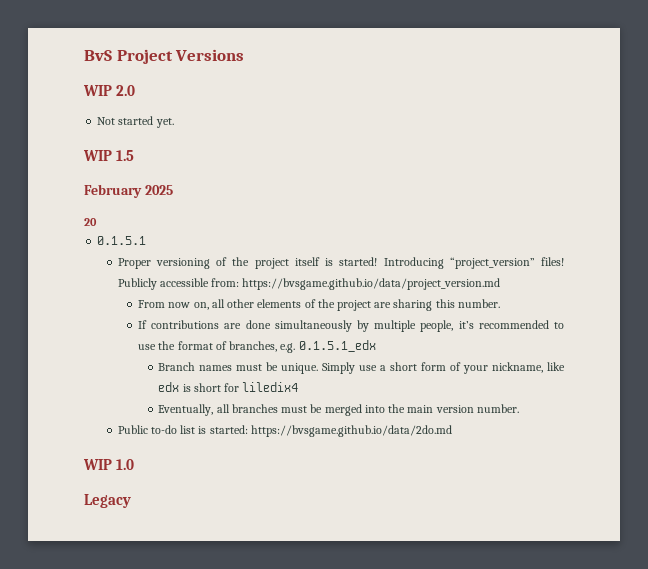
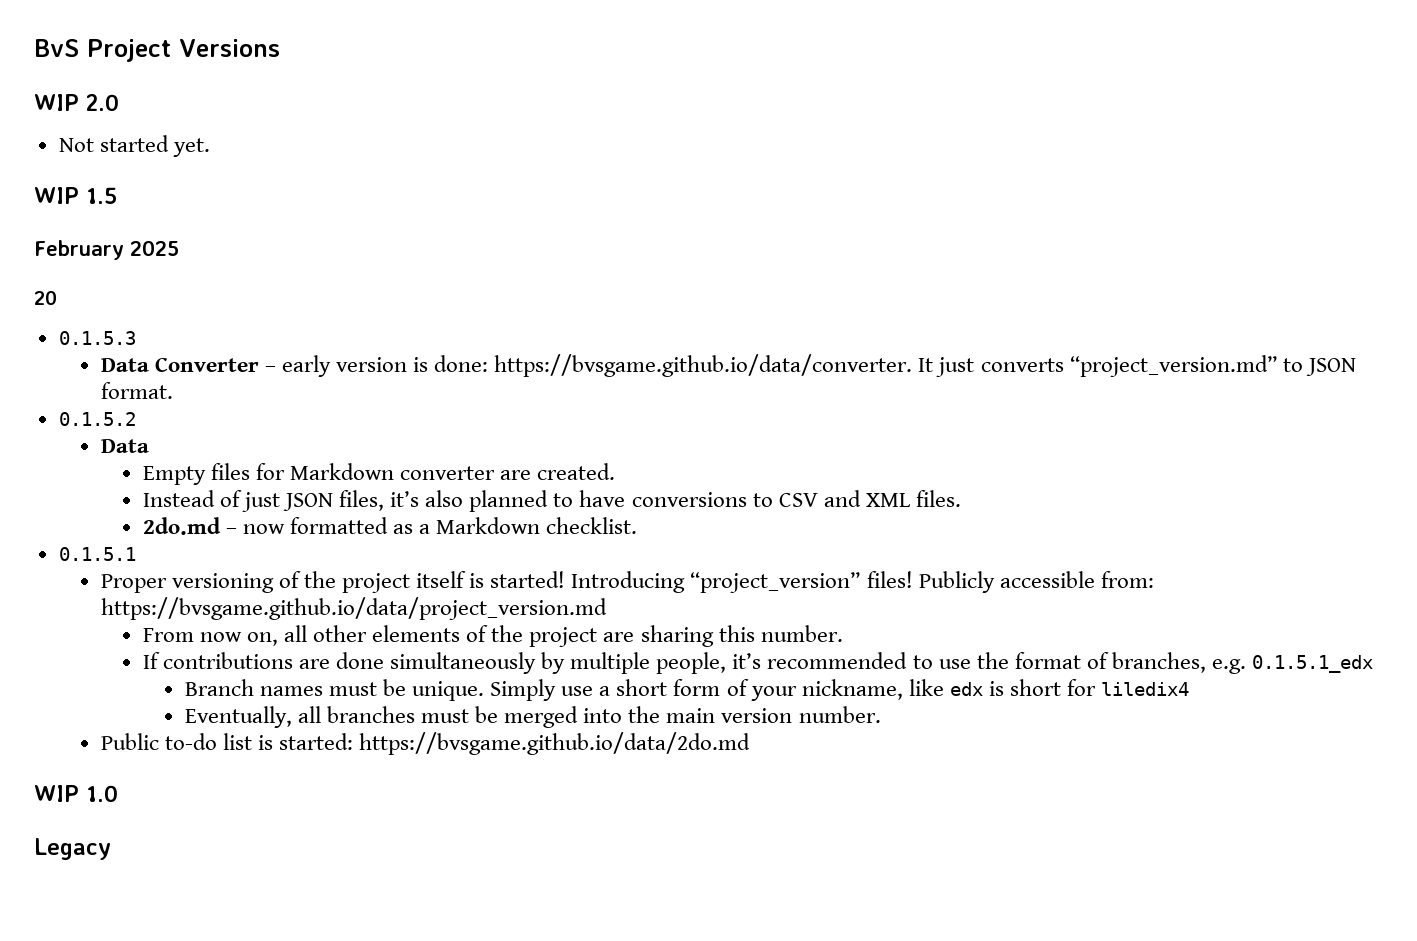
(97, 222) none -> [58,331,136,345] [100,354,1356,377] [100,382,173,399] [58,412,136,426] [100,439,149,453] [142,463,616,485] [142,490,961,512] [142,517,638,535] // 0.1.5.3 // Data Converter – early version is done: https://bvsgame.github.io/data/converter. It just converts “project_version.md” to JSON format. // 0.1.5.2 // Data // Empty files for Markdown converter are created. // Instead of just JSON files, it’s also planned to have conversions to CSV and XML files. // 2do.md – now formatted as a Markdown checklist.

